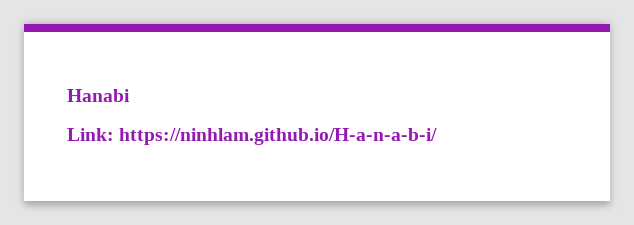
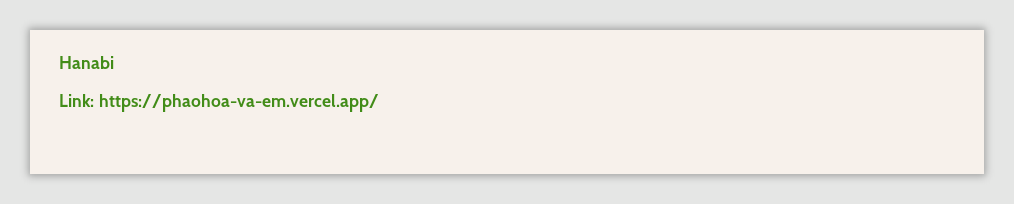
[119,128,438,145] https://ninhlam.github.io/H-a-n-a-b-i/ -> [98,94,379,112] https://phaohoa-va-em.vercel.app/

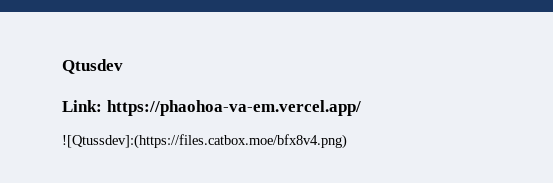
[59,56,114,69] Hanabi -> [62,59,123,74] Qtusdev
(379, 103) none -> [62,134,347,149] // ![Qtussdev]:(https://files.catbox.moe/bfx8v4.png)

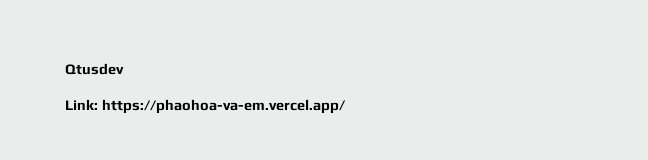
[62,134,347,149] // ![Qtussdev]:(https://files.catbox.moe/bfx8v4.png) -> (346, 106) none

